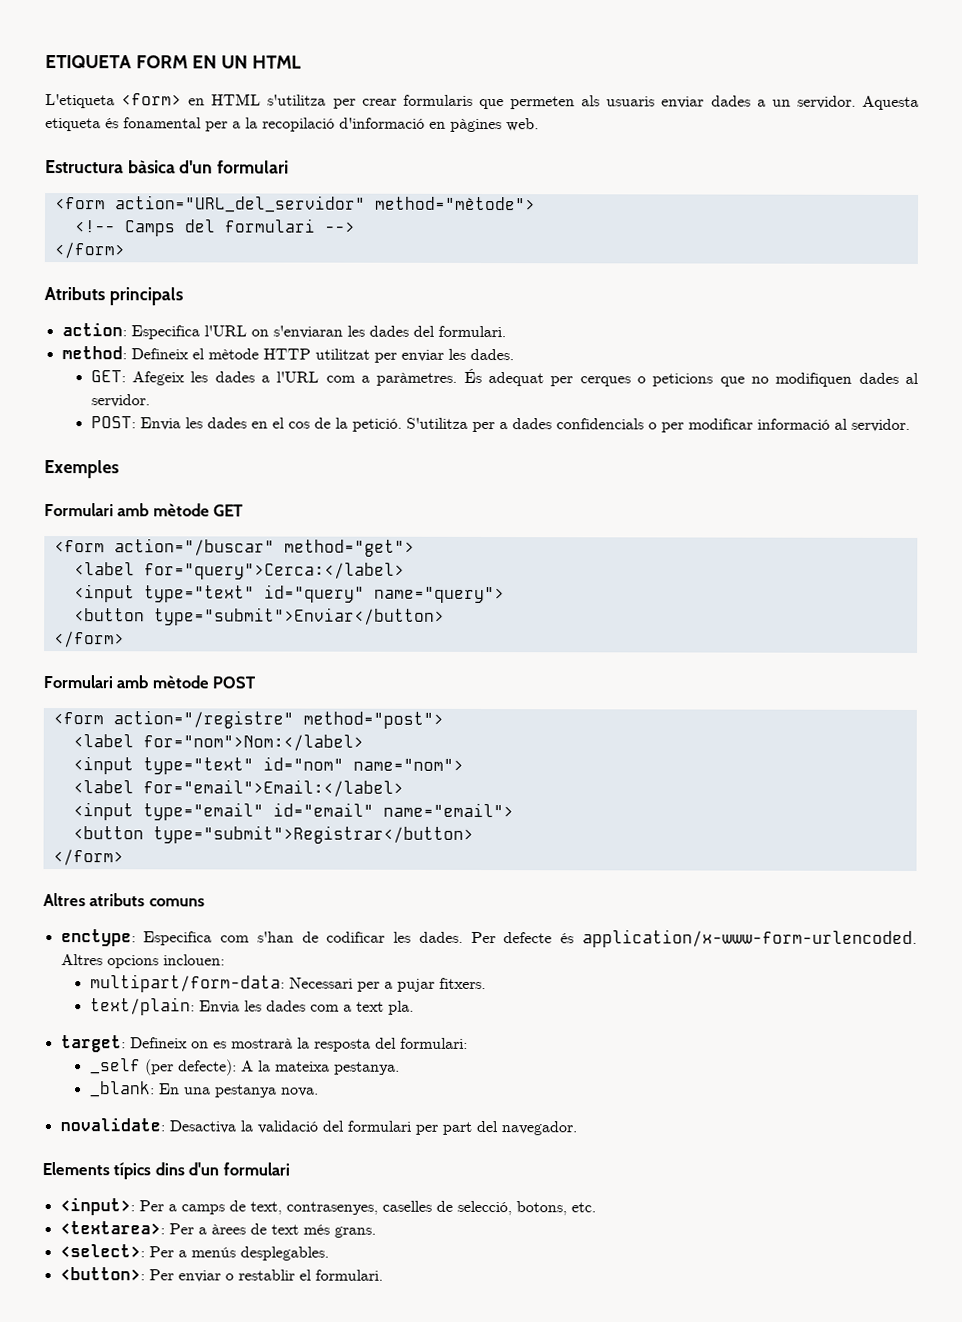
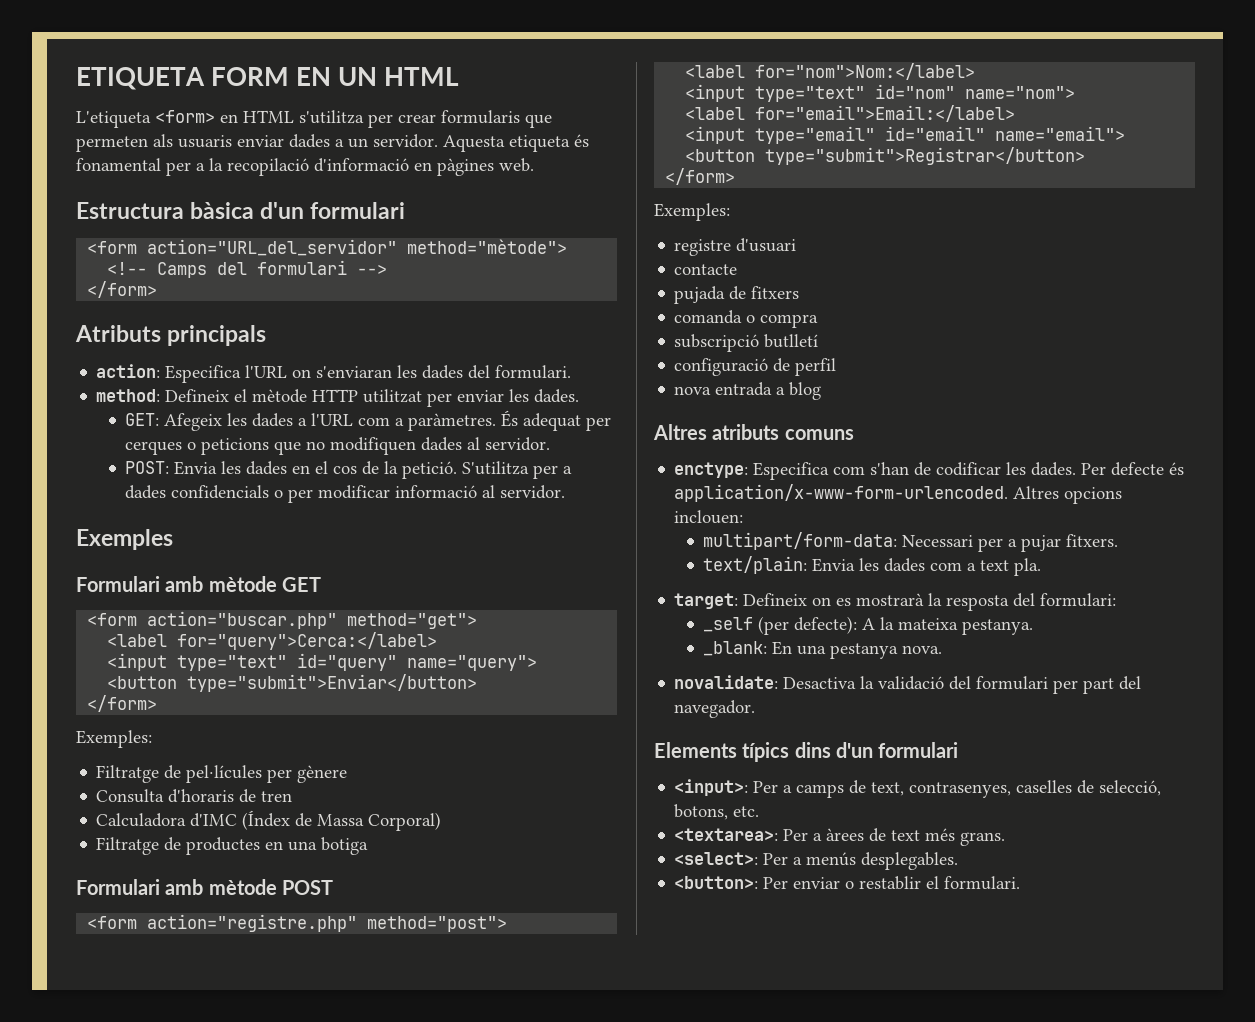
[113,538,275,556] action="/buscar" -> [147,611,338,629] action="buscar.php"
(125, 639) none -> [76,730,152,748] [96,765,348,783] [96,789,293,803] [96,810,442,831] [96,837,369,855] // Exemples: // Filtratge de pel·lícules per gènere // Consulta d'horaris de tren // Calculadora d'IMC (Índex de Massa Corporal) // Filtratge de productes en una botiga
[112,710,294,729] action="/registre" -> [147,914,358,932] action="registre.php"
(124, 857) none -> [654,203,730,221] [674,238,797,256] [674,264,738,275] [674,286,800,304] [674,310,819,328] [674,334,819,352] [674,358,837,376] [674,382,822,400] // Exemples: // registre d'usuari // contacte // pujada de fitxers // comanda o compra // subscripció butlletí // configuració de perfil // nova entrada a blog

